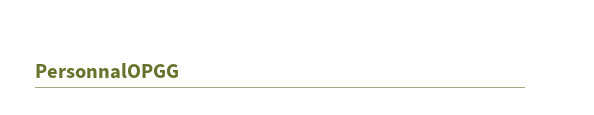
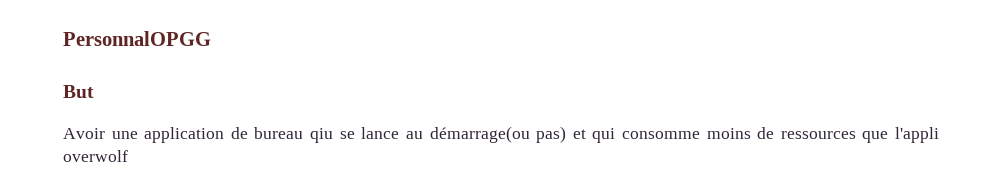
(179, 71) none -> [63,85,94,98] [63,126,939,143] [63,150,128,162] // But // Avoir une application de bureau qiu se lance au démarrage(ou pas) et qui consomme moins de ressources que l'appli overwolf

